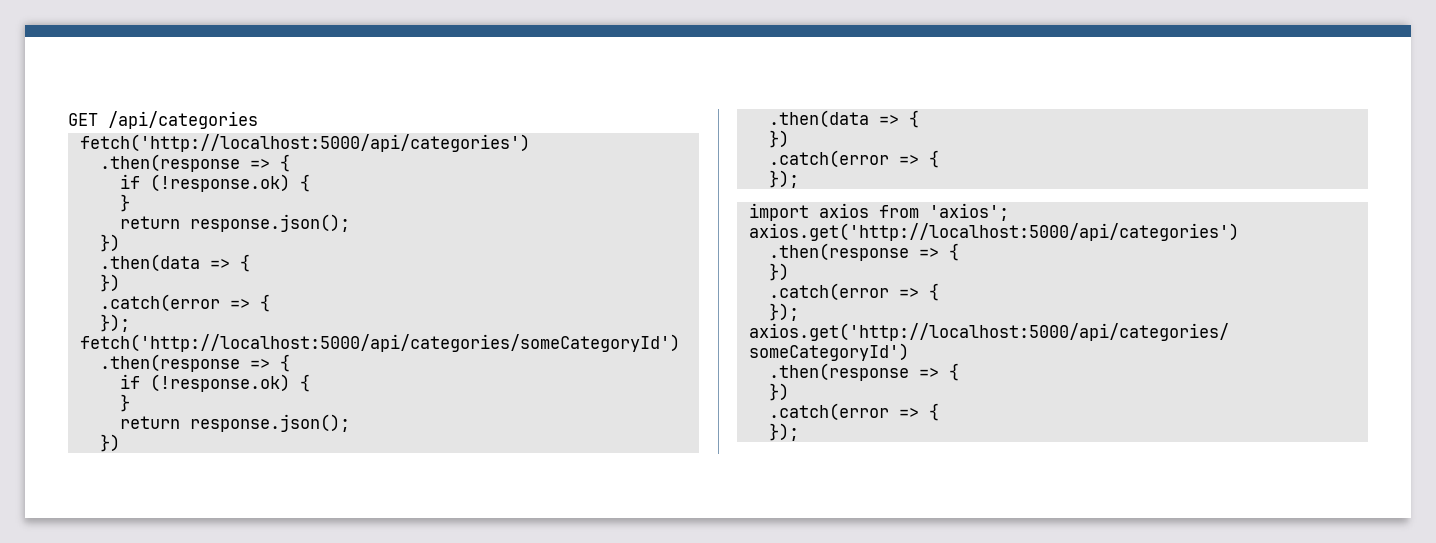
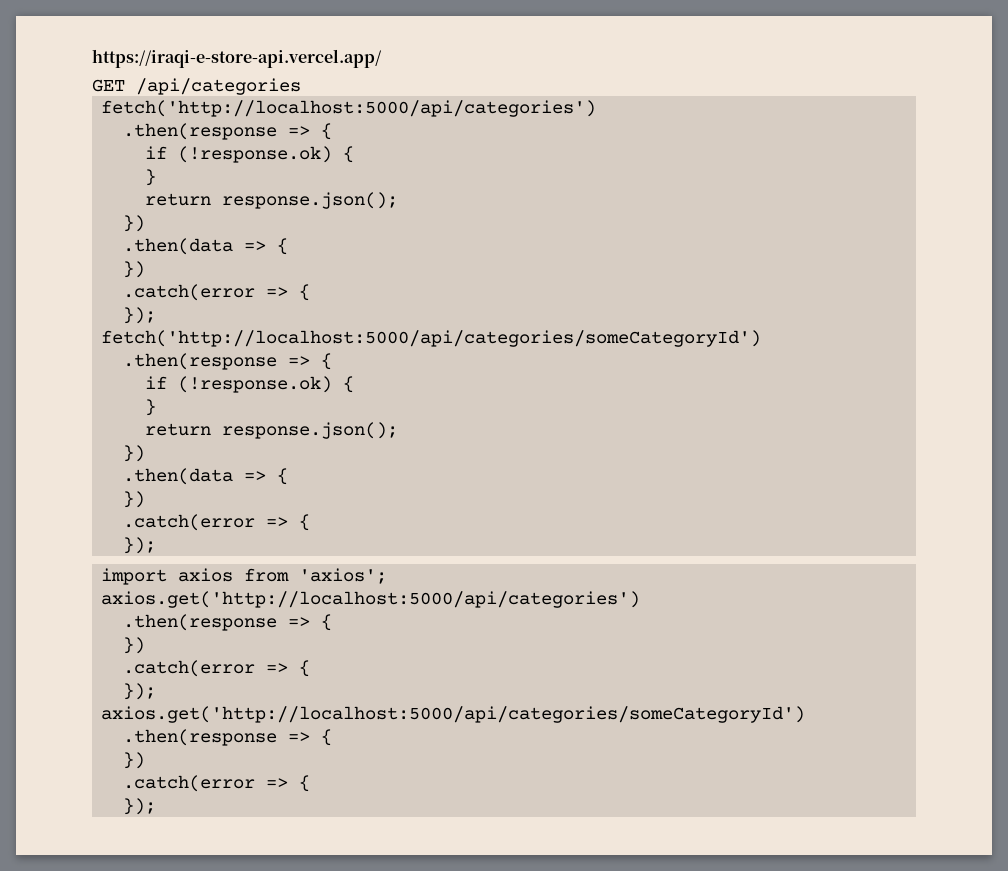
(68, 119) none -> [92,49,382,68] https://iraqi-e-store-api.vercel.app/ //

